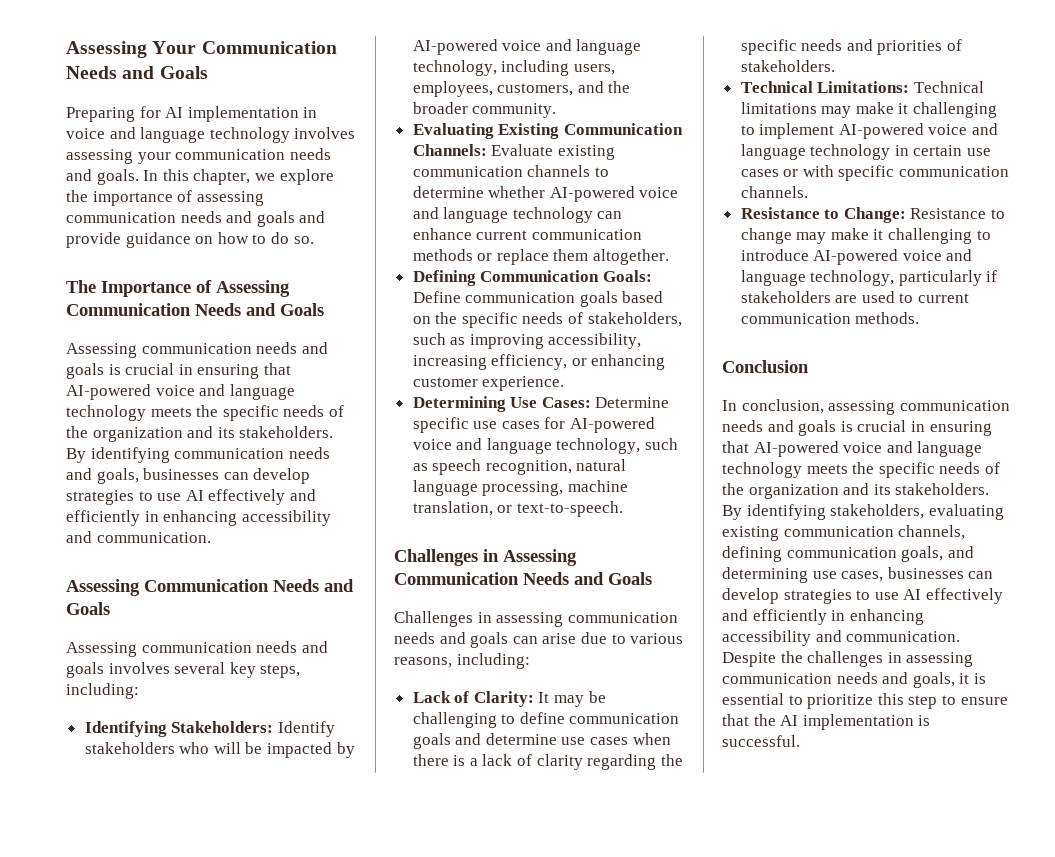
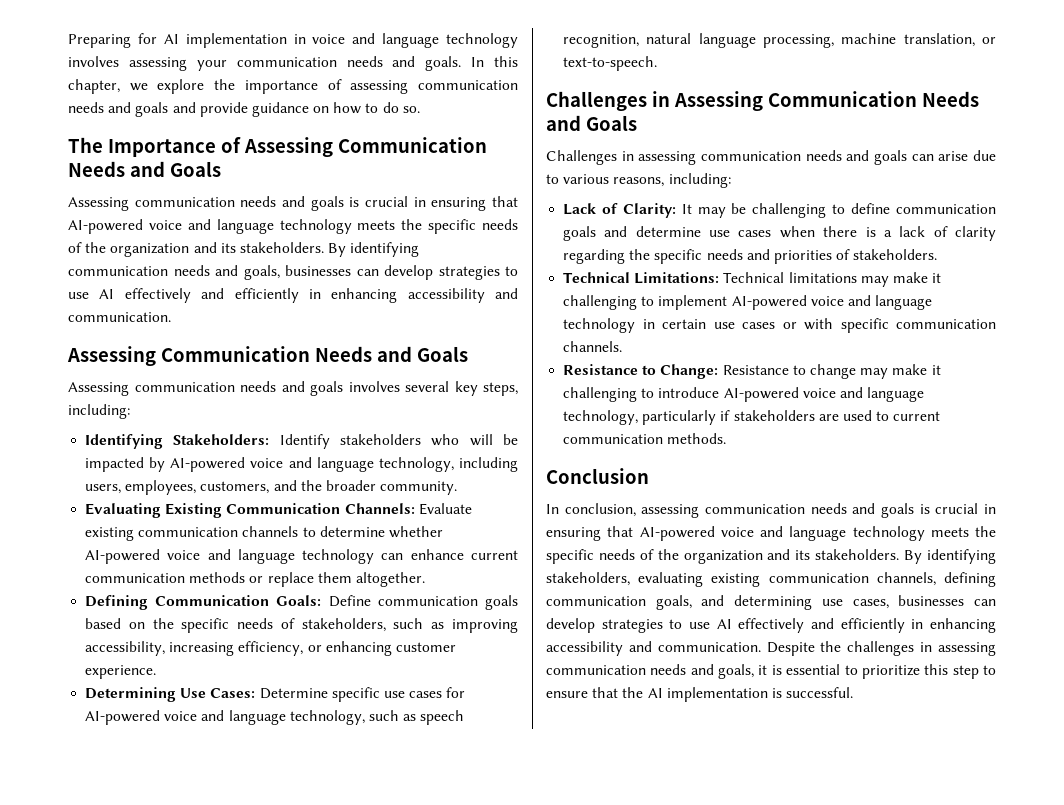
[66,41,337,58] [66,66,208,79] Assessing Your Communication Needs and Goals // -> (68, 41) none

